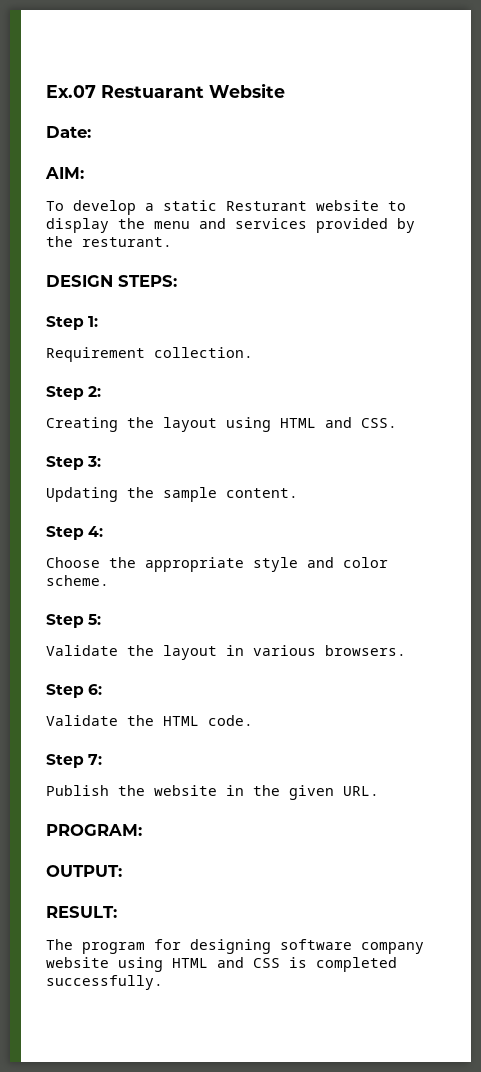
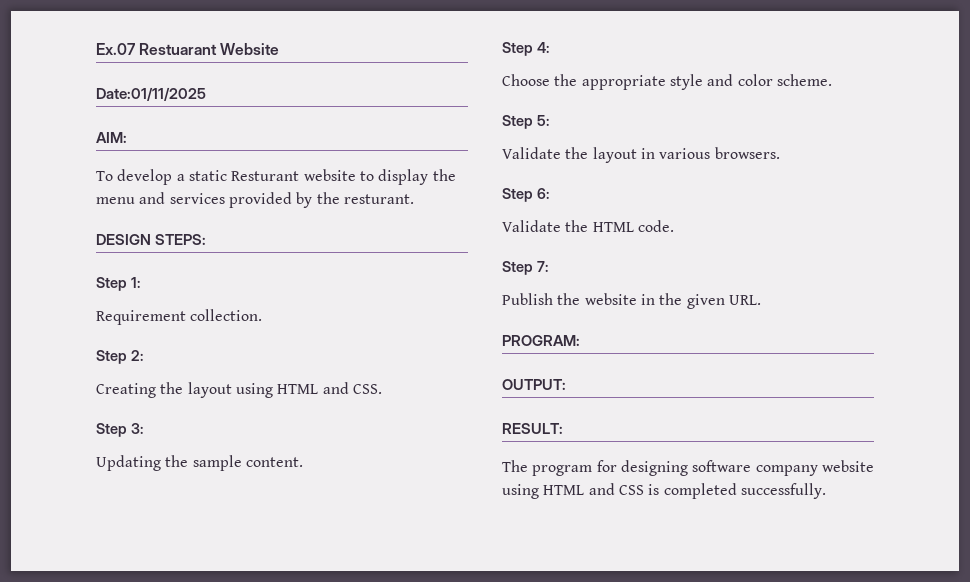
[46,126,91,138] Date: -> [96,87,206,101] Date:01/11/2025

